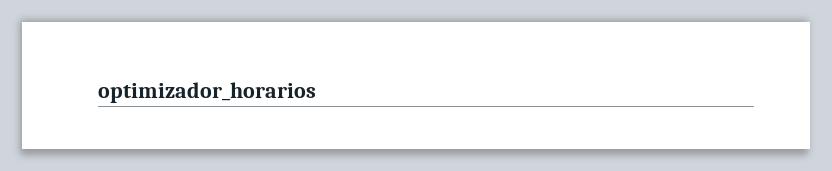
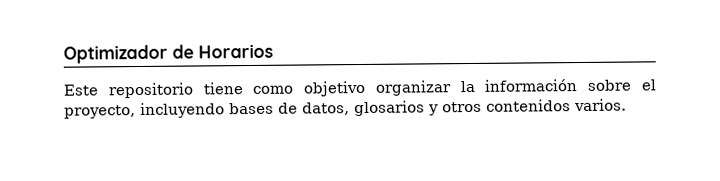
[98,82,316,103] optimizador_horarios -> [63,43,273,64] [63,79,657,99] [64,98,627,119] Optimizador de Horarios // Este repositorio tiene como objetivo organizar la información sobre el proyecto, incluyendo bases de datos, glosarios y otros contenidos varios.

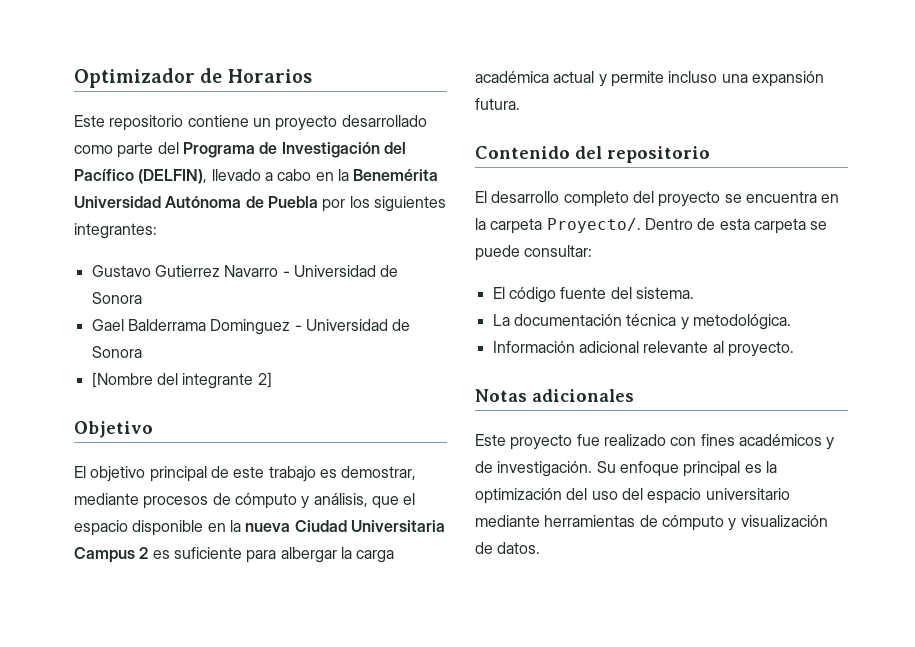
[202,79,657,97] [64,98,627,119] tiene como objetivo organizar la información sobre el proyecto, incluyendo bases de datos, glosarios y otros contenidos varios. -> [187,115,427,131] [74,142,406,158] [74,169,439,184] [74,196,446,212] [74,223,157,239] [91,265,399,277] [91,292,142,304] [91,319,411,335] [91,346,142,358] [91,372,272,389] [74,421,153,438] [74,466,417,482] [74,493,416,509] [74,520,445,536] [74,547,395,563] [475,71,824,87] [475,98,520,110] [475,146,710,163] [475,191,840,207] [475,218,828,234] [475,245,593,261] [492,287,694,303] [492,314,791,330] [492,341,794,357] [475,389,634,402] [475,434,835,450] [475,461,777,477] [475,488,790,504] [475,515,828,531] [475,542,541,554] contiene un proyecto desarrollado como parte del Programa de Investigación del Pacífico (DELFIN), llevado a cabo en la Benemérita Universidad Autónoma de Puebla por los siguientes integrantes: // Gustavo Gutierrez Navarro - Universidad de Sonora // Gael Balderrama Dominguez - Universidad de Sonora // [Nombre del integrante 2] // Objetivo // El objetivo principal de este trabajo es demostrar, mediante procesos de cómputo y análisis, que el espacio disponible en la nueva Ciudad Universitaria Campus 2 es suficiente para albergar la carga académica actual y permite incluso una expansión futura. // Contenido del repositorio // El desarrollo completo del proyecto se encuentra en la carpeta Proyecto/. Dentro de esta carpeta se puede consultar: // El código fuente del sistema. // La documentación técnica y metodológica. // Información adicional relevante al proyecto. // Notas adicionales // Este proyecto fue realizado con fines académicos y de investigación. Su enfoque principal es la optimización del uso del espacio universitario mediante herramientas de cómputo y visualización de datos.

